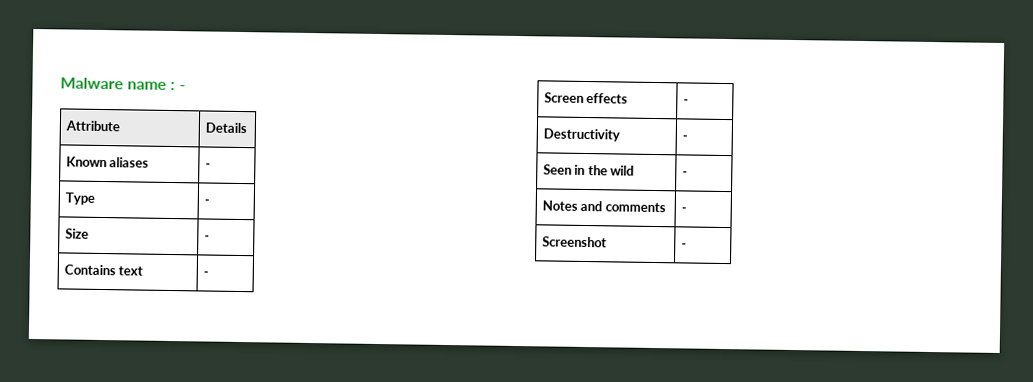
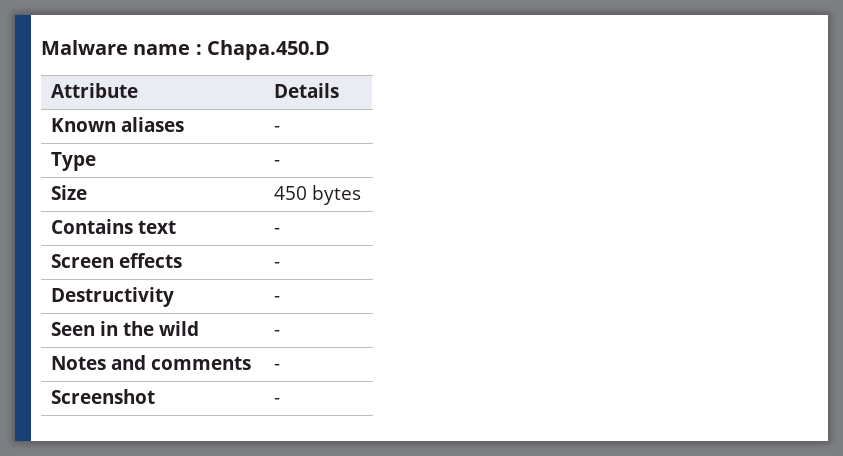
[178,85,186,91] - -> [206,40,330,60] Chapa.450.D
[203,235,210,241] - -> [273,185,361,205] 450 bytes

